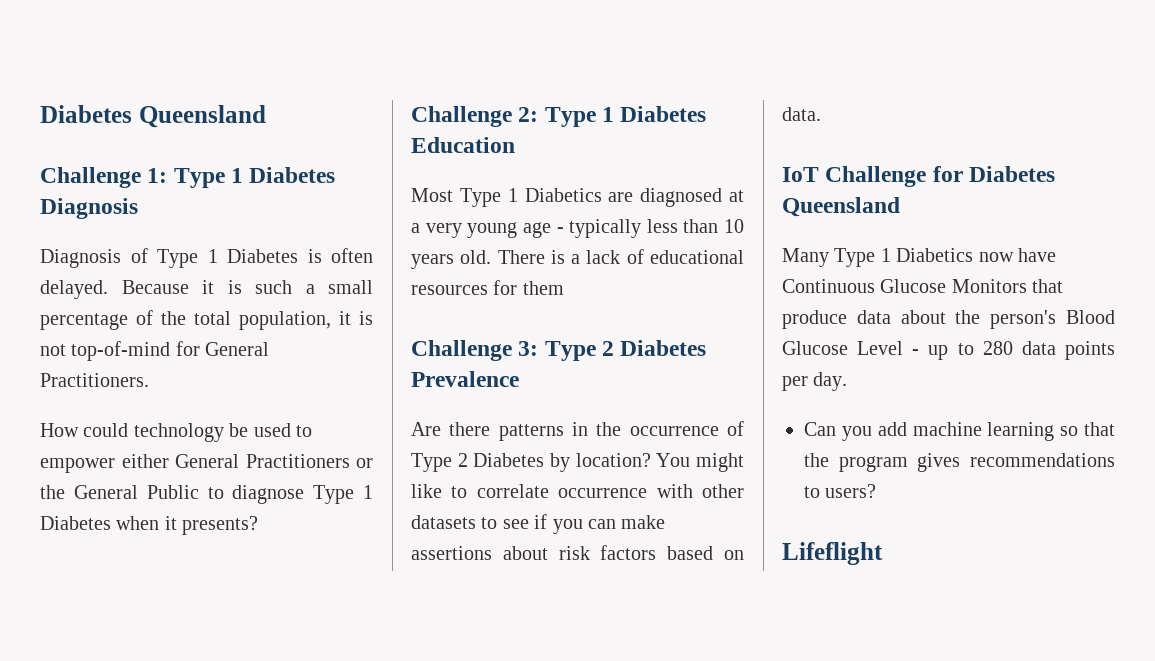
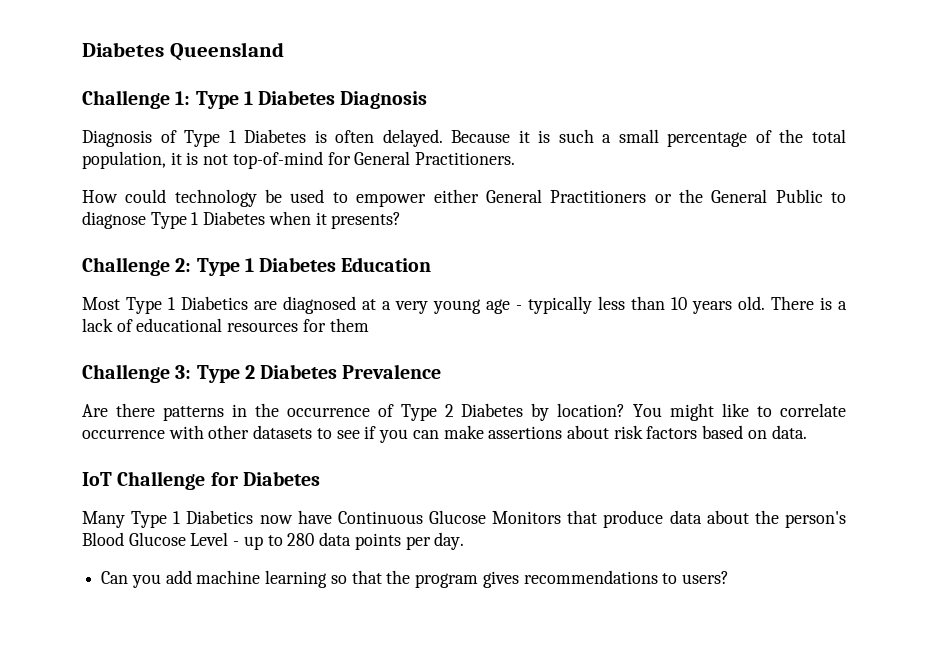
[782,197,900,217] Queensland -> (320, 478) none
[782,542,883,565] // Lifeflight -> (729, 577) none

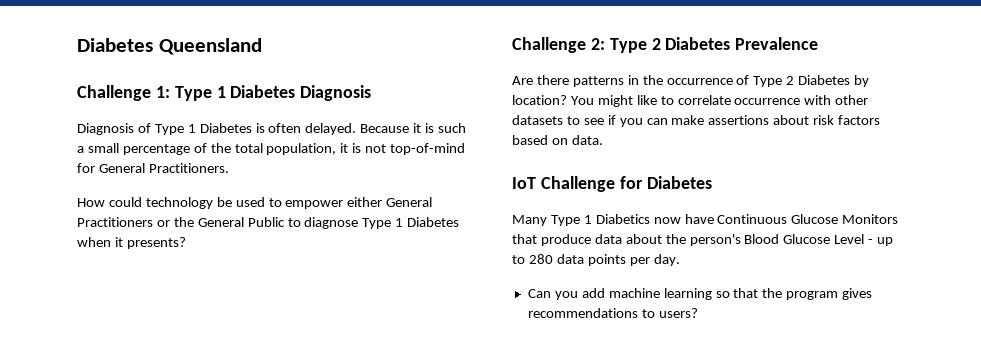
[244,257,432,272] [82,296,847,314] [82,318,369,332] [82,364,240,383] 1 Diabetes Education // Most Type 1 Diabetics are diagnosed at a very young age - typically less than 10 years old. There is a lack of educational resources for them // Challenge 3: Type -> (647, 45) none

